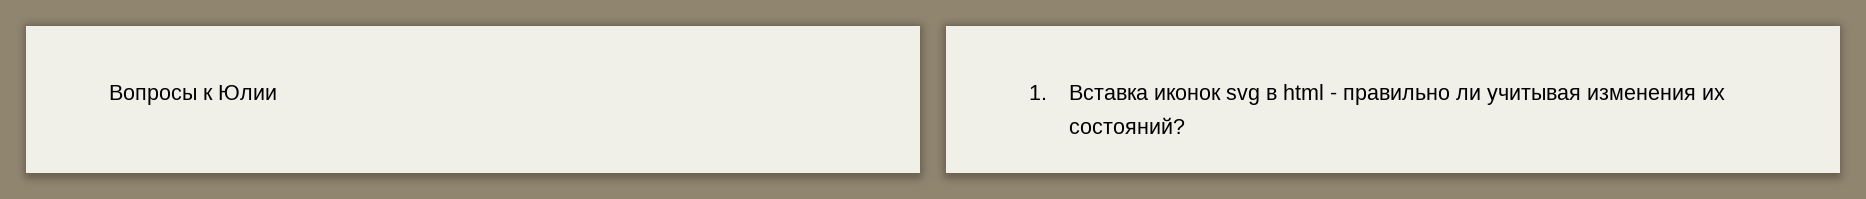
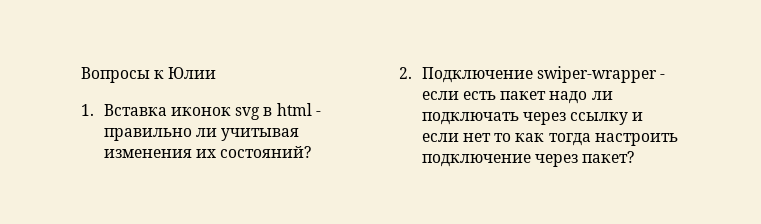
(1185, 125) none -> [399,66,666,83] [421,91,613,104] [421,112,644,125] [421,133,678,146] [421,151,635,167] // 2. Подключение swiper-wrapper - если есть пакет надо ли подключать через ссылку и если нет то как тогда настроить подключение через пакет?

